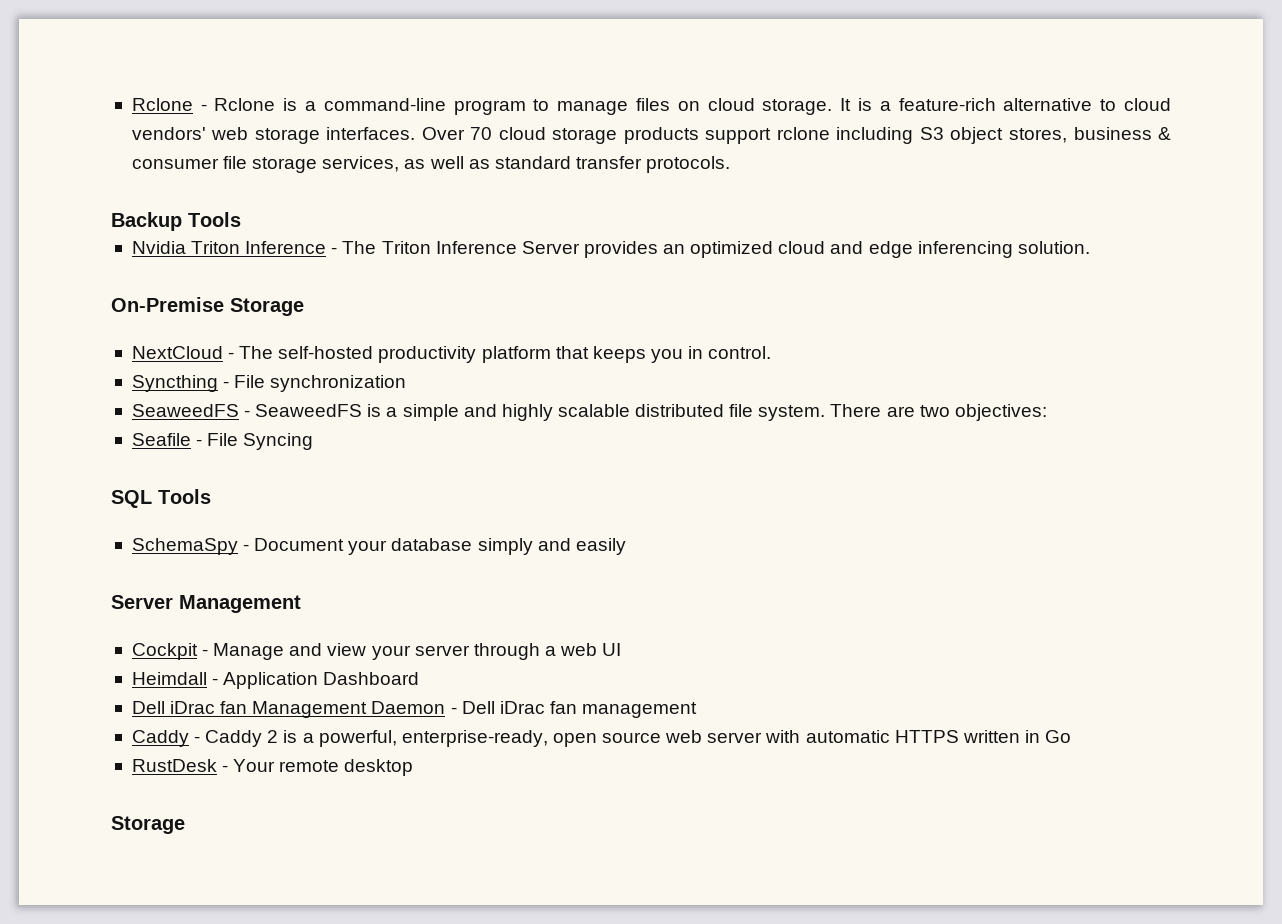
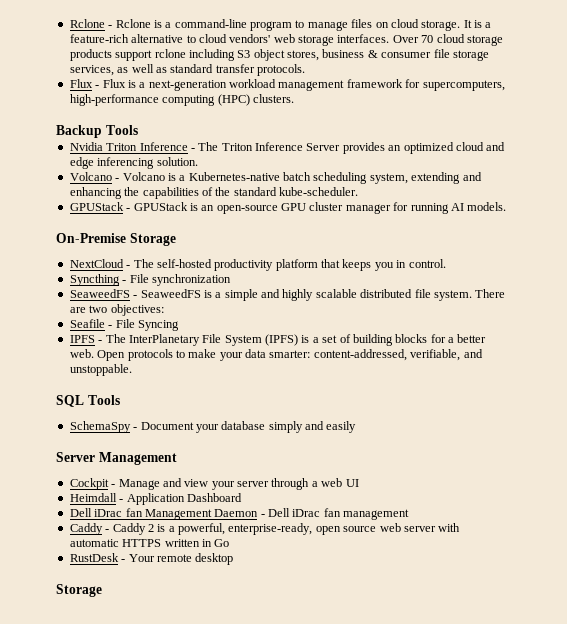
(731, 164) none -> [69,79,505,91] [69,94,294,106] // Flux - Flux is a next-generation workload management framework for supercomputers, high-performance computing (HPC) clusters.
(1090, 247) none -> [69,172,482,184] [69,187,358,199] [69,202,507,214] // Volcano - Volcano is a Kubernetes-native batch scheduling system, extending and enhancing the capabilities of the standard kube-scheduler. // GPUStack - GPUStack is an open-source GPU cluster manager for running AI models.
(314, 441) none -> [69,334,487,346] [69,349,483,361] [69,364,132,376] // IPFS - The InterPlanetary File System (IPFS) is a set of building blocks for a better web. Open protocols to make your data smarter: content-addressed, verifiable, and unstoppable.

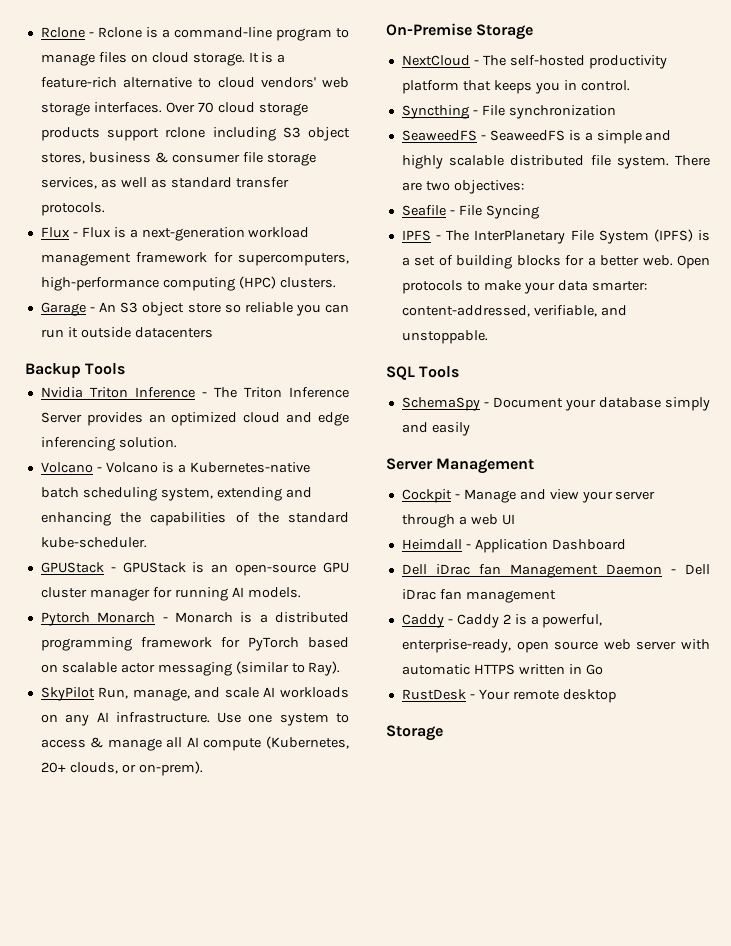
(294, 98) none -> [40,302,349,316] [40,327,213,338] // Garage - An S3 object store so reliable you can run it outside datacenters
(507, 206) none -> [40,612,349,626] [40,637,349,651] [40,661,341,676] [40,687,349,701] [40,712,349,726] [40,736,349,751] [40,761,203,776] // Pytorch Monarch - Monarch is a distributed programming framework for PyTorch based on scalable actor messaging (similar to Ray). // SkyPilot Run, manage, and scale AI workloads on any AI infrastructure. Use one system to access & manage all AI compute (Kubernetes, 20+ clouds, or on-prem).

